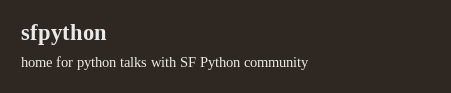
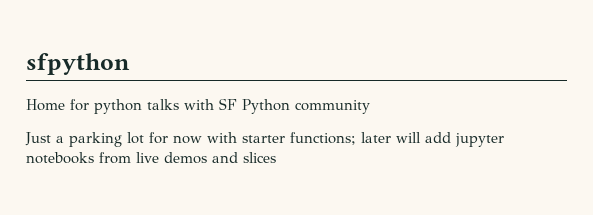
[21,57,52,67] home -> [26,99,65,111] Home
(309, 63) none -> [25,132,504,147] [26,152,276,164] // Just a parking lot for now with starter functions; later will add jupyter notebooks from live demos and slices

